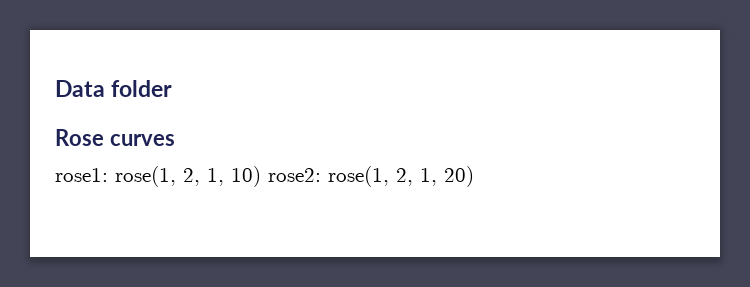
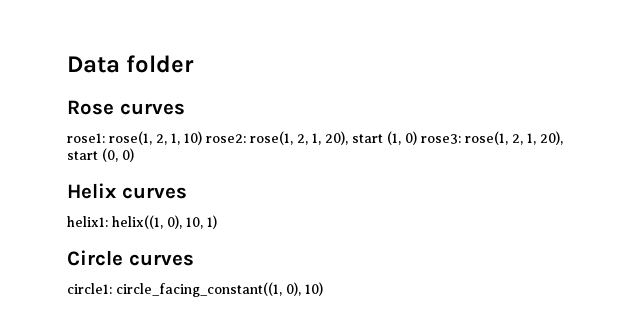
[444,166,474,187] 20) -> [325,131,563,145] [67,148,134,162] [67,183,187,199] [67,215,217,229] [67,250,194,266] [67,282,323,297] 20), start (1, 0) rose3: rose(1, 2, 1, 20), start (0, 0) // Helix curves // helix1: helix((1, 0), 10, 1) // Circle curves // circle1: circle_facing_constant((1, 0), 10)

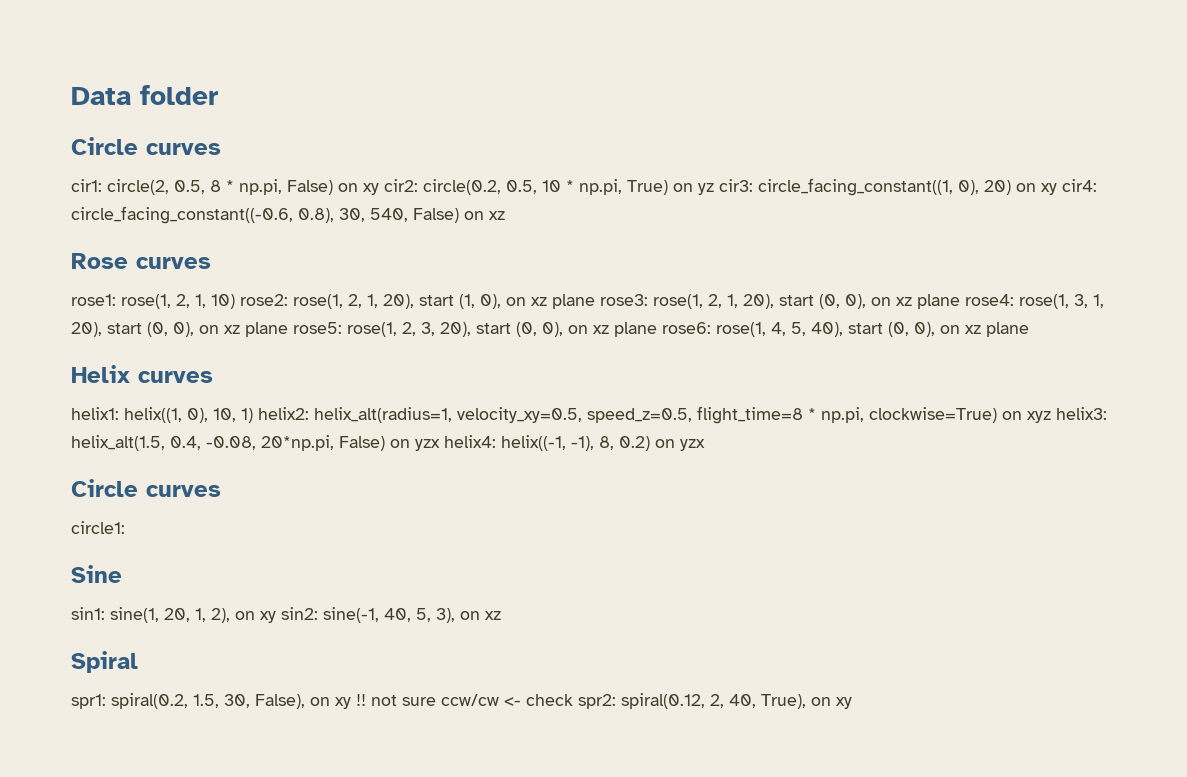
(195, 64) none -> [71,137,221,155] [71,178,1097,196] [71,206,505,224] // Circle curves // cir1: circle(2, 0.5, 8 * np.pi, False) on xy cir2: circle(0.2, 0.5, 10 * np.pi, True) on yz cir3: circle_facing_constant((1, 0), 20) on xy cir4: circle_facing_constant((-0.6, 0.8), 30, 540, False) on xz
[405,131,417,145] 0) -> [480,294,595,309] 0), on xz plane
[122,148,134,162] 0) -> [845,294,1104,309] [71,322,1029,337] 0), on xz plane rose4: rose(1, 3, 1, 20), start (0, 0), on xz plane rose5: rose(1, 2, 3, 20), start (0, 0), on xz plane rose6: rose(1, 4, 5, 40), start (0, 0), on xz plane
[67,250,194,266] [67,282,323,297] // Circle curves // circle1: circle_facing_constant((1, 0), 10) -> [258,406,1107,424] [71,435,705,451] [71,479,221,497] [71,521,125,534] [71,565,122,583] [71,607,501,623] [71,651,138,673] [71,693,852,709] helix2: helix_alt(radius=1, velocity_xy=0.5, speed_z=0.5, flight_time=8 * np.pi, clockwise=True) on xyz helix3: helix_alt(1.5, 0.4, -0.08, 20*np.pi, False) on yzx helix4: helix((-1, -1), 8, 0.2) on yzx // Circle curves // circle1: // Sine // sin1: sine(1, 20, 1, 2), on xy sin2: sine(-1, 40, 5, 3), on xz // Spiral // spr1: spiral(0.2, 1.5, 30, False), on xy !! not sure ccw/cw <- check spr2: spiral(0.12, 2, 40, True), on xy

